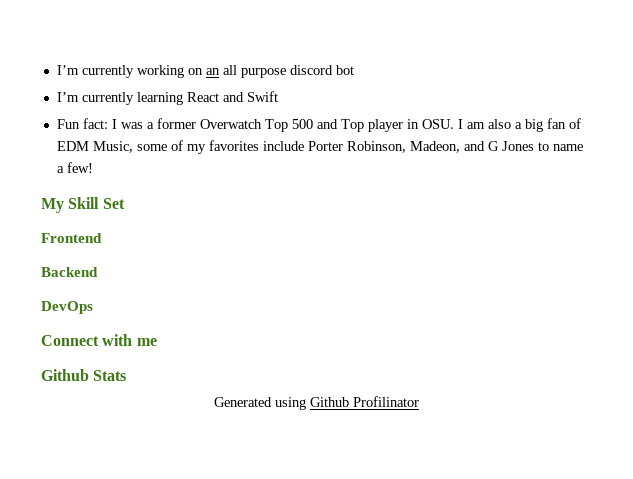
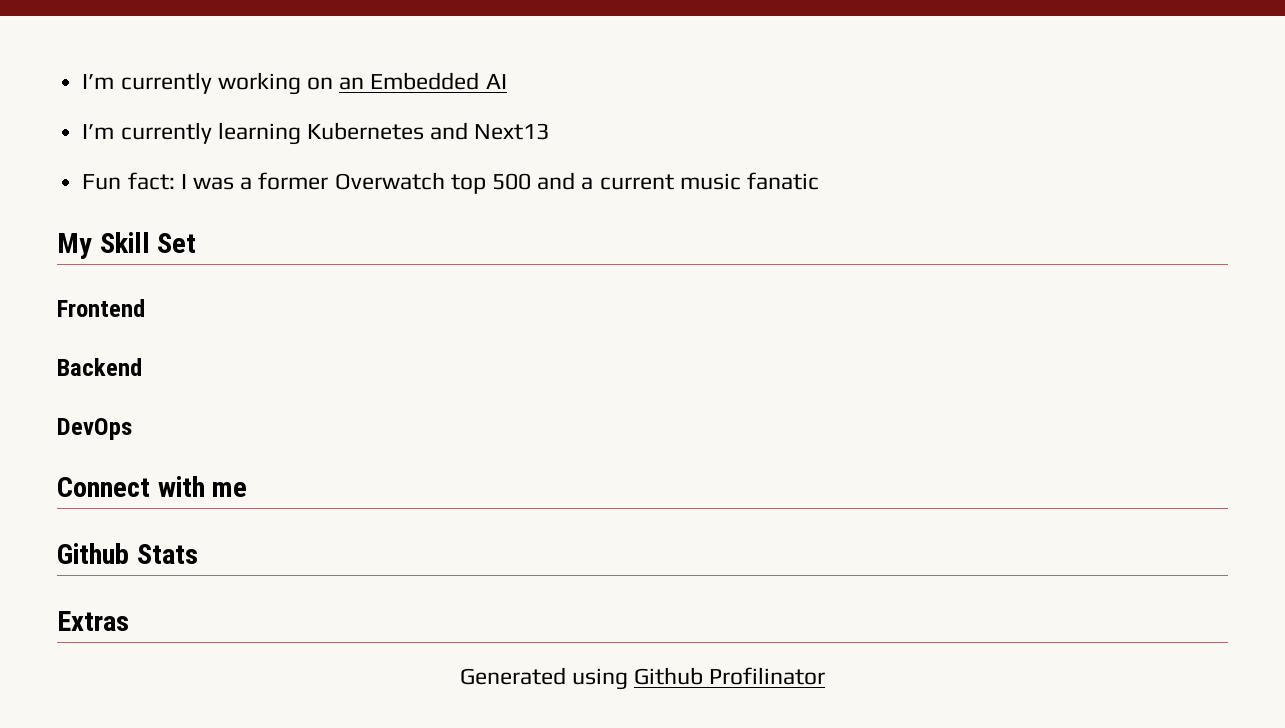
[222,65,354,78] all purpose discord bot -> [370,72,507,90] Embedded AI
[186,91,278,102] React and Swift -> [306,122,550,140] Kubernetes and Next13
[264,119,288,132] Top -> [450,174,486,194] top
[340,118,581,132] [56,140,583,154] [56,162,93,173] Top player in OSU. I am also a big fan of EDM Music, some of my favorites include Porter Robinson, Madeon, and G Jones to name a few! -> [581,172,820,190] a current music fanatic
(127, 375) none -> [57,611,129,631] // Extras

